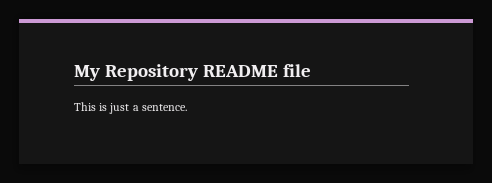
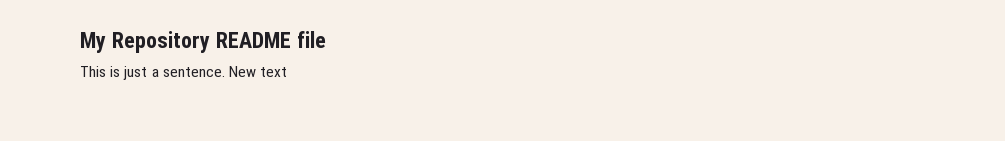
(187, 107) none -> [228,66,288,77] New text

